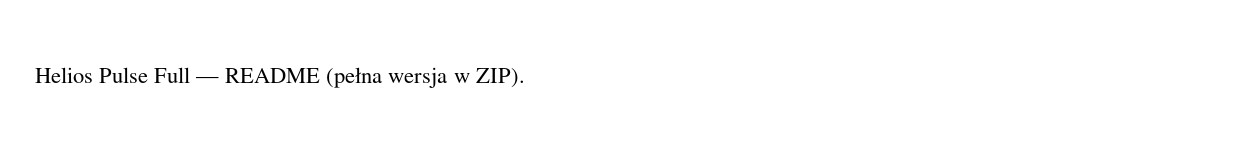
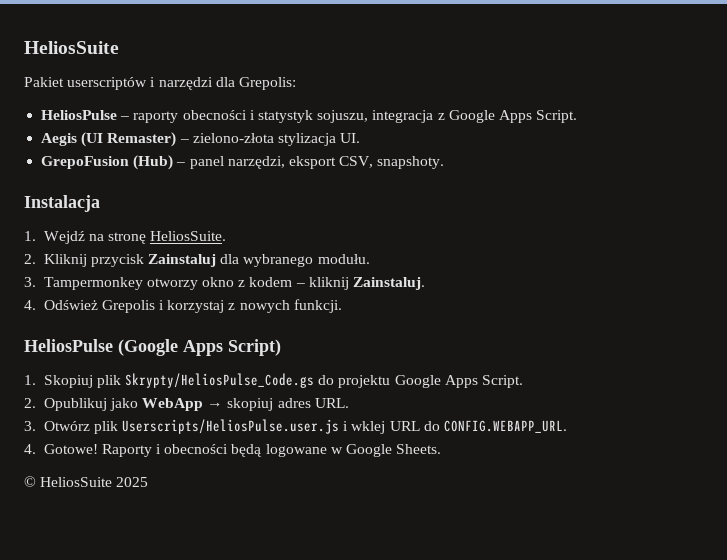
[35,67,525,88] Helios Pulse Full — README (pełna wersja w ZIP). -> [24,41,119,54] [24,77,296,90] [41,110,578,123] [41,132,361,147] [41,155,445,170] [24,195,100,212] [24,231,227,244] [24,254,370,267] [24,277,426,290] [24,299,342,313] [24,339,281,356] [24,373,524,388] [24,398,349,411] [24,419,568,434] [24,444,442,457] [24,476,149,487] HeliosSuite // Pakiet userscriptów i narzędzi dla Grepolis: // HeliosPulse – raporty obecności i statystyk sojuszu, integracja z Google Apps Script. // Aegis (UI Remaster) – zielono-złota stylizacja UI. // GrepoFusion (Hub) – panel narzędzi, eksport CSV, snapshoty. // Instalacja // 1. Wejdź na stronę HeliosSuite. // 2. Kliknij przycisk Zainstaluj dla wybranego modułu. // 3. Tampermonkey otworzy okno z kodem – kliknij Zainstaluj. // 4. Odśwież Grepolis i korzystaj z nowych funkcji. // HeliosPulse (Google Apps Script) // 1. Skopiuj plik Skrypty/HeliosPulse_Code.gs do projektu Google Apps Script. // 2. Opublikuj jako WebApp → skopiuj adres URL. // 3. Otwórz plik Userscripts/HeliosPulse.user.js i wklej URL do CONFIG.WEBAPP_URL. // 4. Gotowe! Raporty i obecności będą logowane w Google Sheets. // © HeliosSuite 2025

